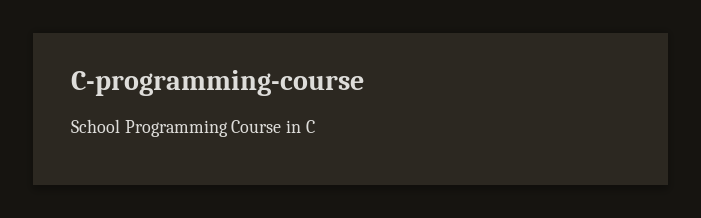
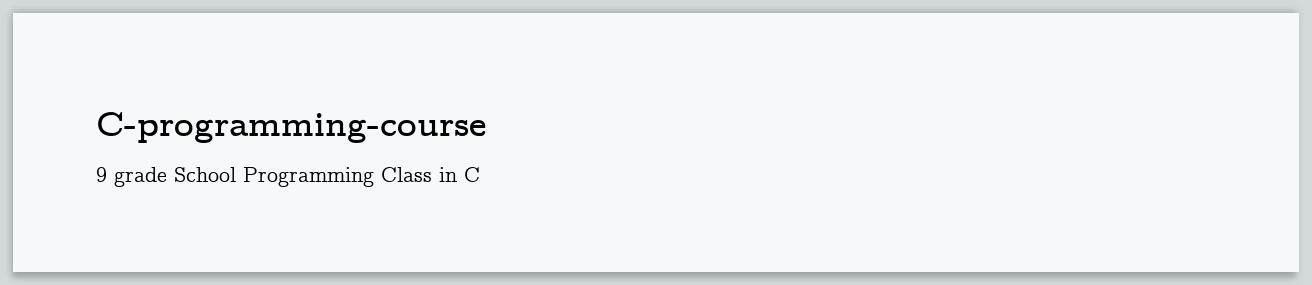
(364, 83) none -> [96,167,167,187] 9 grade
[231,120,282,133] Course -> [381,167,432,182] Class

